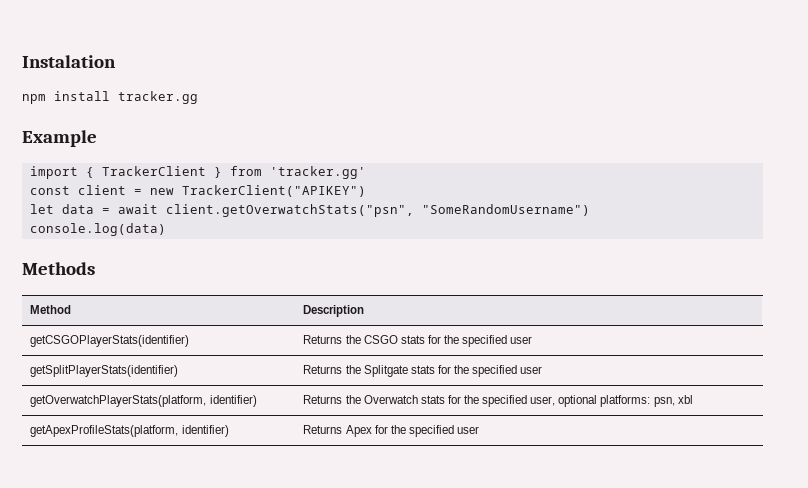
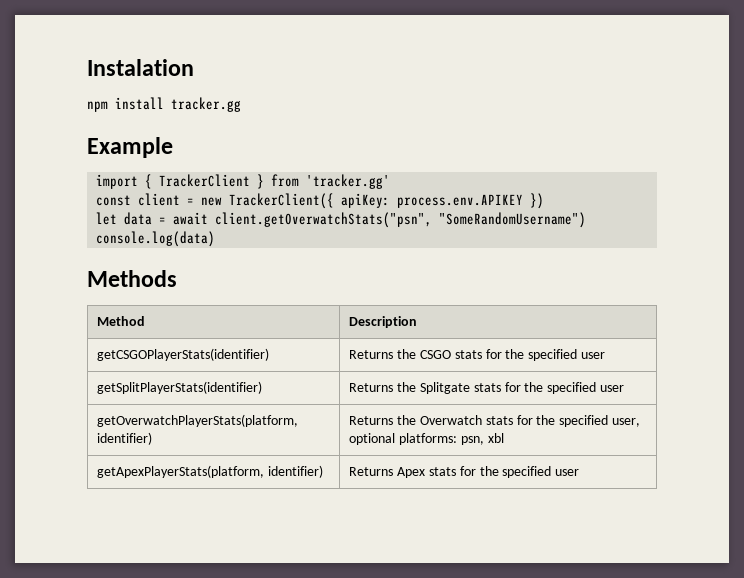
[181,185,366,197] TrackerClient("APIKEY") -> [229,193,545,209] TrackerClient({ apiKey: process.env.APIKEY })
[30,425,179,437] getApexProfileStats(platform, -> [97,465,265,478] getApexPlayerStats(platform,
(372, 431) none -> [429,467,457,476] stats

